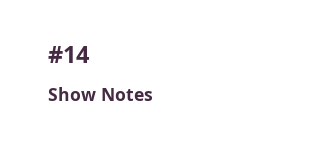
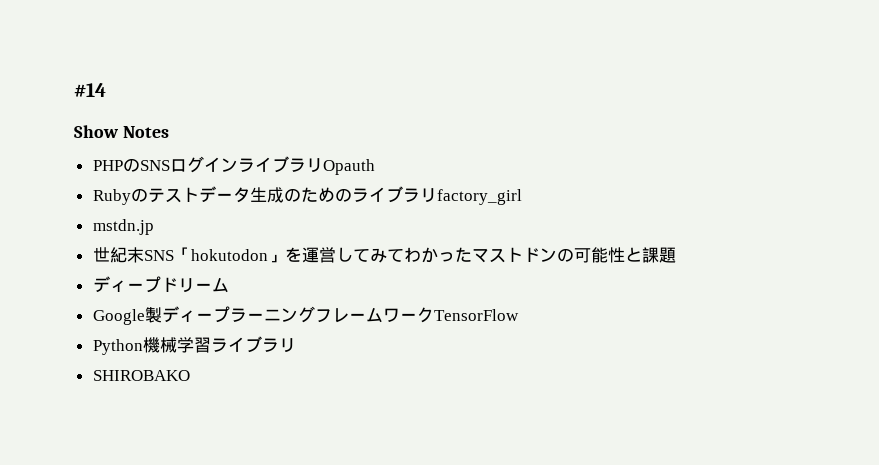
(153, 94) none -> [92,156,375,175] [92,186,522,205] [92,219,154,235] [92,247,676,263] [92,276,229,293] [92,306,519,325] [92,336,296,355] [92,370,190,381] // PHPのSNSログインライブラリOpauth // Rubyのテストデータ生成のためのライブラリfactory_girl // mstdn.jp // 世紀末SNS「hokutodon」を運営してみてわかったマストドンの可能性と課題 // ディープドリーム // Google製ディープラーニングフレームワークTensorFlow // Python機械学習ライブラリ // SHIROBAKO

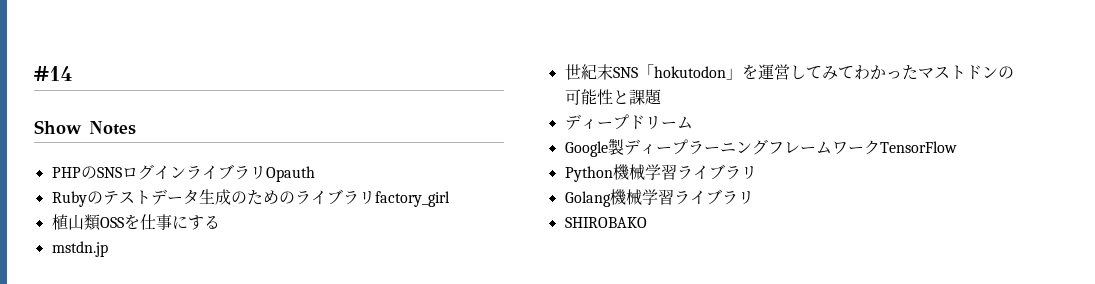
(522, 197) none -> [51,214,220,231] // 植山類OSSを仕事にする
(296, 345) none -> [564,189,754,207] // Golang機械学習ライブラリ

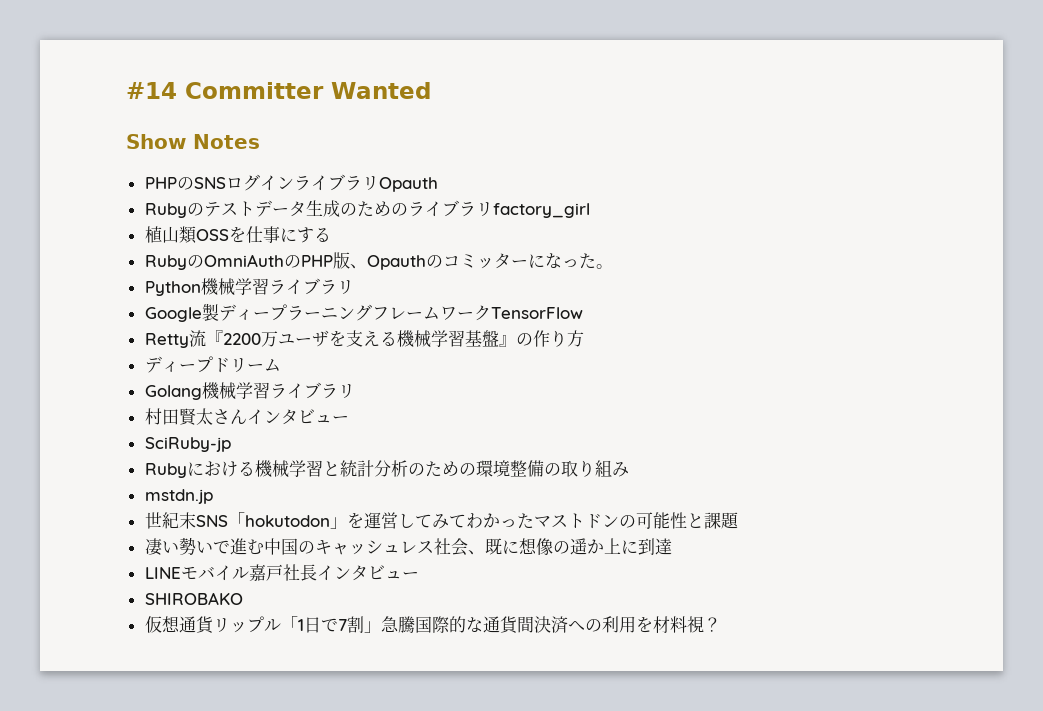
(73, 73) none -> [185,82,431,99] Committer Wanted
(220, 222) none -> [144,252,613,270] [144,278,354,296] [144,303,583,322] [144,330,584,348] [144,356,281,373] [144,382,355,400] [144,408,349,426] [144,437,231,452] [144,460,629,478] // RubyのOmniAuthのPHP版、Opauthのコミッターになった。 // Python機械学習ライブラリ // Google製ディープラーニングフレームワークTensorFlow // Retty流『2200万ユーザを支える機械学習基盤』の作り方 // ディープドリーム // Golang機械学習ライブラリ // 村田賢太さんインタビュー // SciRuby-jp // Rubyにおける機械学習と統計分析のための環境整備の取り組み
[564,114,693,130] [564,138,957,157] [564,164,757,182] [564,189,754,207] [564,217,647,228] ディープドリーム // Google製ディープラーニングフレームワークTensorFlow // Python機械学習ライブラリ // Golang機械学習ライブラリ // SHIROBAKO -> [144,537,672,556] [144,564,419,582] [144,592,243,605] [144,616,721,634] 凄い勢いで進む中国のキャッシュレス社会、既に想像の遥か上に到達 // LINEモバイル嘉戸社長インタビュー // SHIROBAKO // 仮想通貨リップル「1日で7割」急騰国際的な通貨間決済への利用を材料視？

